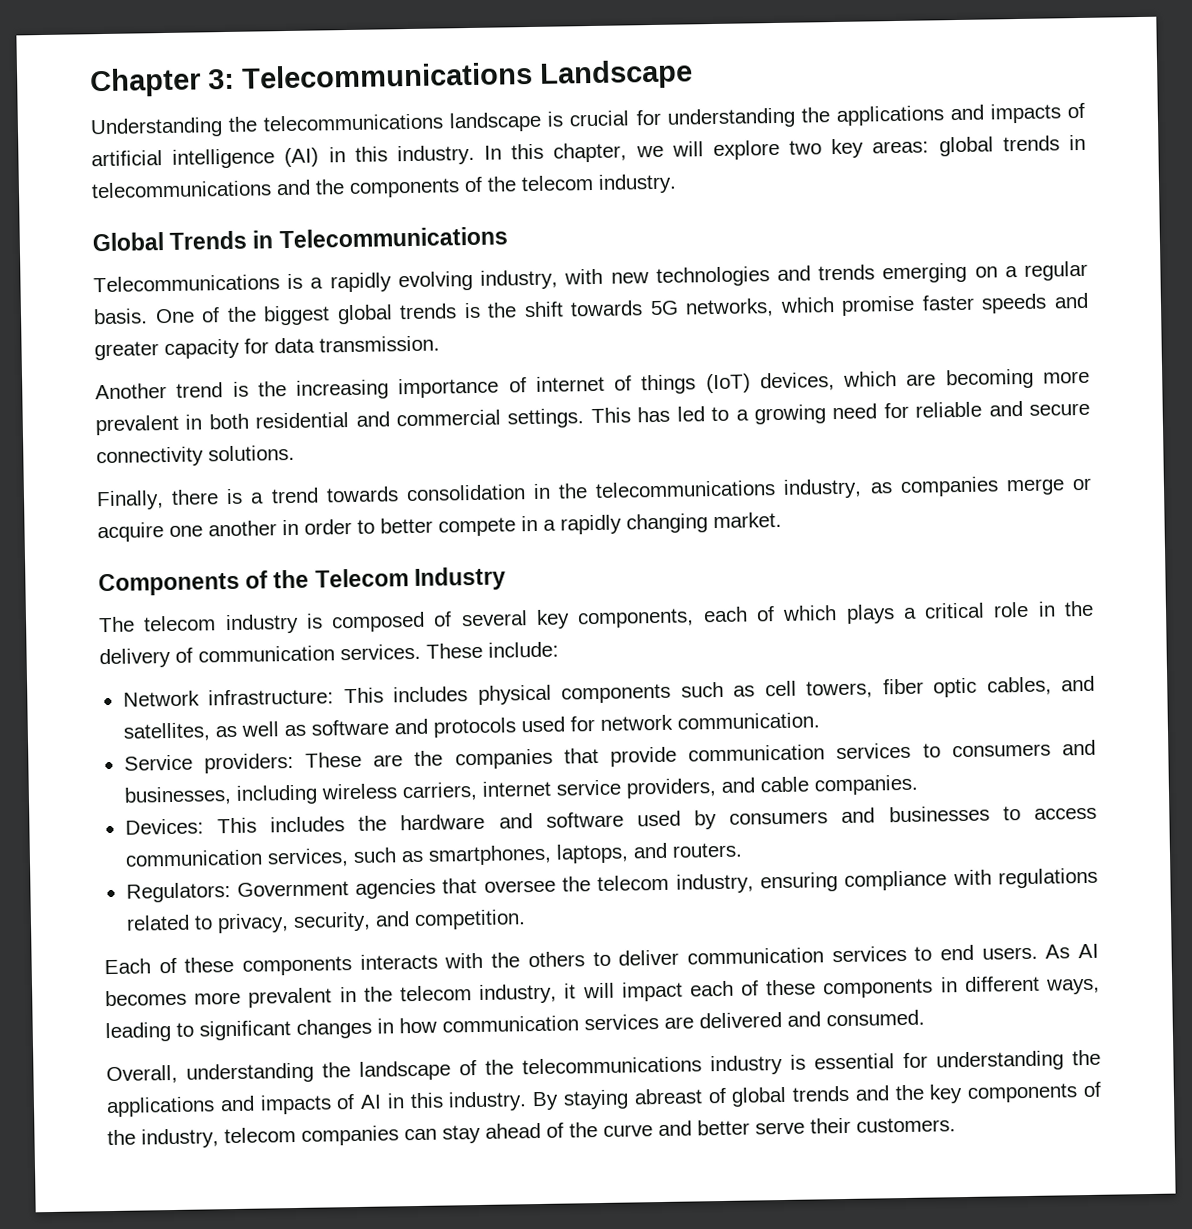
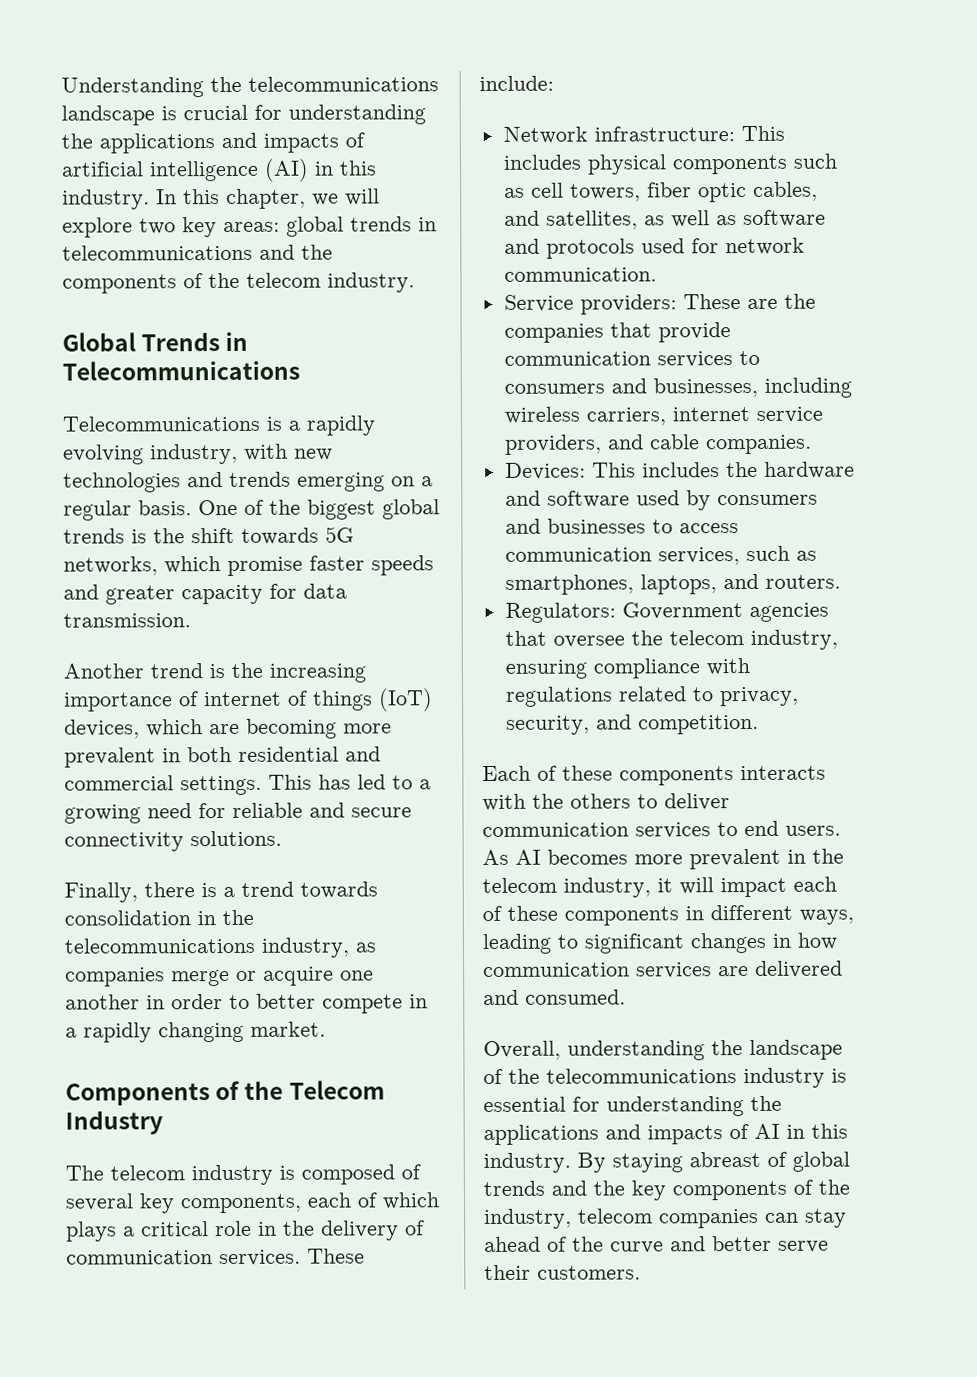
[89,59,693,98] Chapter 3: Telecommunications Landscape // -> (61, 87) none

